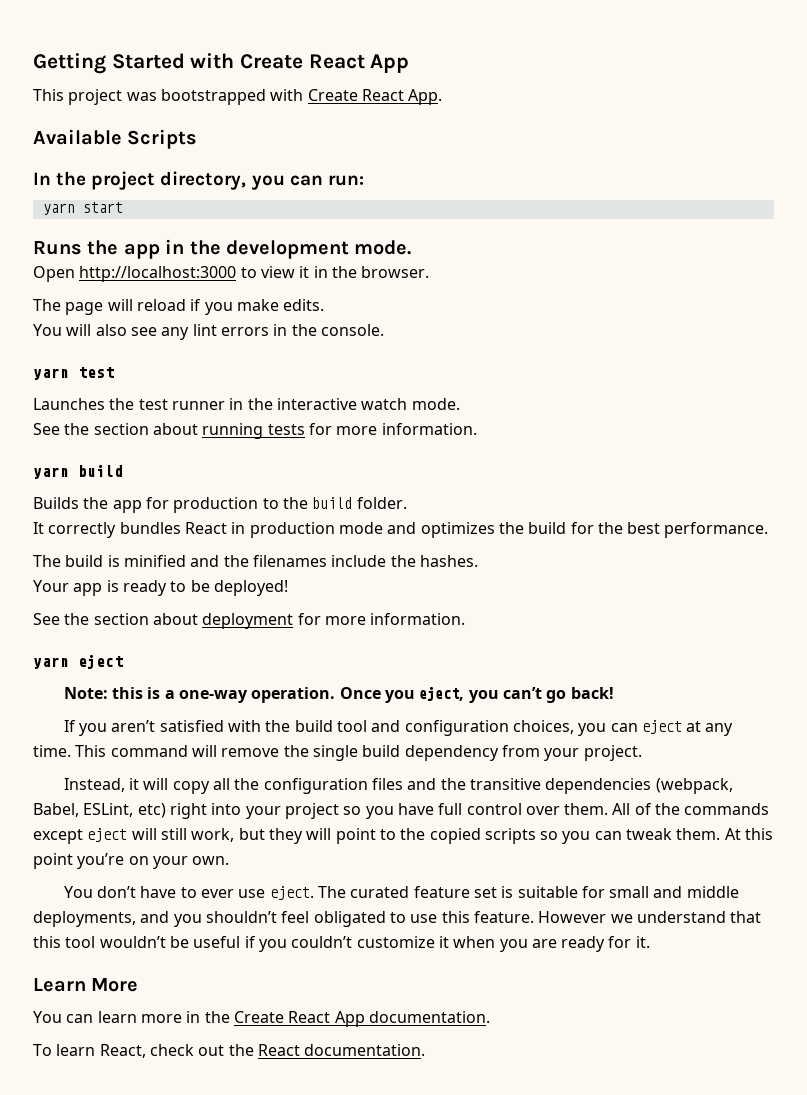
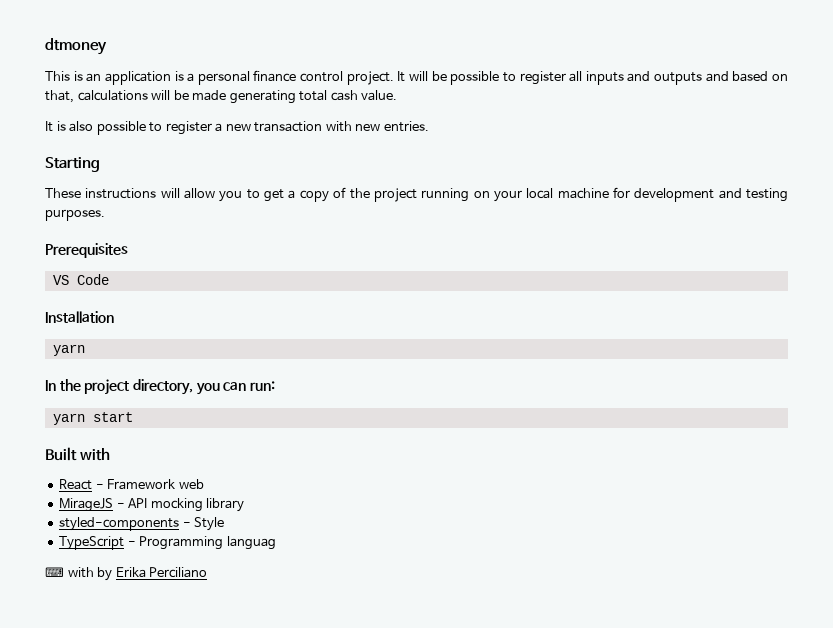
[33,53,410,74] [33,89,443,105] [33,129,198,149] Getting Started with Create React App // This project was bootstrapped with Create React App. // Available Scripts -> [45,38,107,55] [45,70,788,85] [45,90,398,104] [45,121,429,135] [45,157,100,172] [45,187,789,202] [45,209,105,221] [45,243,128,258] [52,274,109,285] [45,311,114,323] [52,344,85,356] dtmoney // This is an application is a personal finance control project. It will be possible to register all inputs and outputs and based on that, calculations will be made generating total cash value. // It is also possible to register a new transaction with new entries. // Starting // These instructions will allow you to get a copy of the project running on your local machine for development and testing purposes. // Prerequisites // VS Code // Installation // yarn
[33,239,412,259] [33,266,430,282] [33,299,325,315] [33,324,384,340] [33,367,114,380] [33,398,460,410] [33,423,477,439] [33,465,123,479] [33,497,407,513] [33,522,769,538] [33,555,478,567] [33,580,288,596] [33,613,466,629] [33,654,123,669] [63,686,614,703] [63,720,734,736] [33,745,642,761] [63,778,733,794] [33,803,770,819] [33,828,774,844] [33,853,230,869] [63,886,739,900] [33,911,762,927] [33,936,650,952] [33,978,139,992] [33,1011,490,1027] [33,1044,426,1058] Runs the app in the development mode. // Open http://localhost:3000 to view it in the browser. // The page will reload if you make edits. // You will also see any lint errors in the console. // yarn test // Launches the test runner in the interactive watch mode. // See the section about running tests for more information. // yarn build // Builds the app for production to the build folder. // It correctly bundles React in production mode and optimizes the build for the best performance. // The build is minified and the filenames include the hashes. // Your app is ready to be deployed! // See the section about deployment for more information. // yarn eject // Note: this is a one-way operation. Once you eject, you can’t go back! // If you aren’t satisfied with the build tool and configuration choices, you can eject at any time. This command will remove the single build dependency from your project. // Instead, it will copy all the configuration files and the transitive dependencies (webpack, Babel, ESLint, etc) right into your project so you have full control over them. All of the commands except eject will still work, but they will point to the copied scripts so you can tweak them. At this point you’re on your own. // You don’t have to ever use eject. The curated feature set is suitable for small and middle deployments, and you shouldn’t feel obligated to use this feature. However we understand that this tool wouldn’t be useful if you couldn’t customize it when you are ready for it. // Learn More // You can learn more in the Create React App documentation. // To learn React, check out the React documentation. -> [45,447,110,461] [59,479,204,490] [59,498,245,512] [59,517,225,531] [59,536,276,550] [45,567,208,581] Built with // React - Framework web // MirageJS - API mocking library // styled-components - Style // TypeScript - Programming languag // ⌨ with by Erika Perciliano

